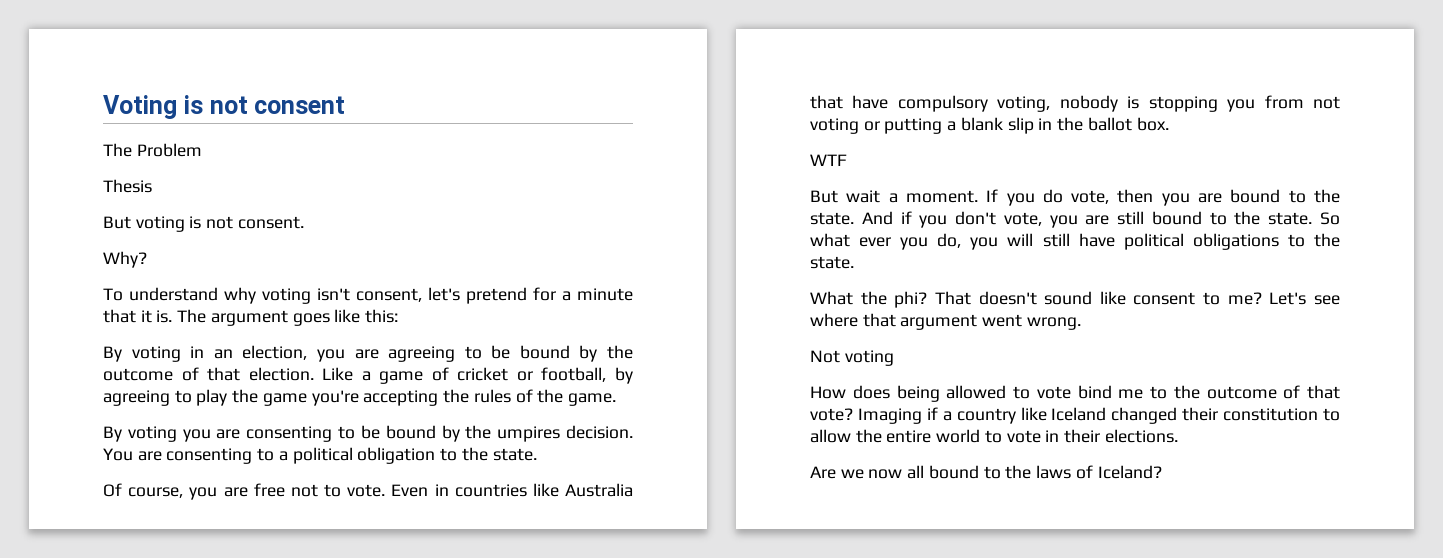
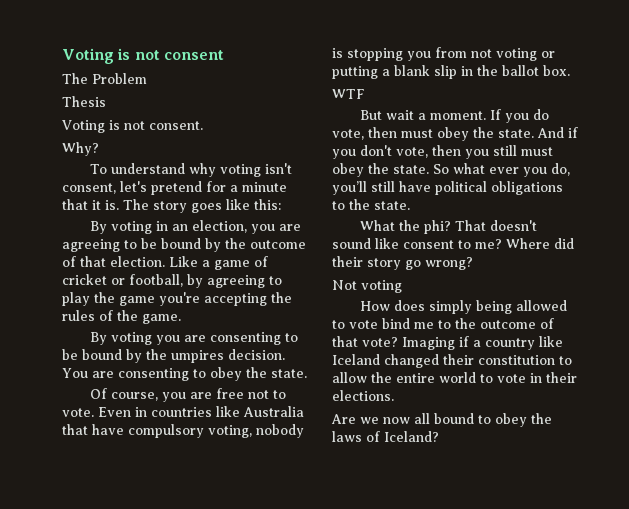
[103,216,185,232] But voting -> [62,120,105,133] Voting
[210,310,288,326] argument -> [153,201,187,213] story
[278,447,458,464] a political obligation to -> [210,367,242,381] obey
[1161,189,1306,206] you are bound to -> [401,127,469,141] must obey
[1049,211,1227,228] you are still bound to -> [432,145,553,159] [332,163,364,177] then you still must obey
[970,233,1034,250] you will -> [332,181,367,195] you’ll
[1269,292,1340,305] [810,313,1081,330] Let's see where that argument went wrong. -> [506,238,574,249] [332,256,473,270] Where did their story go wrong?
(890, 392) none -> [428,300,472,314] simply
(1001, 472) none -> [495,413,527,427] obey

